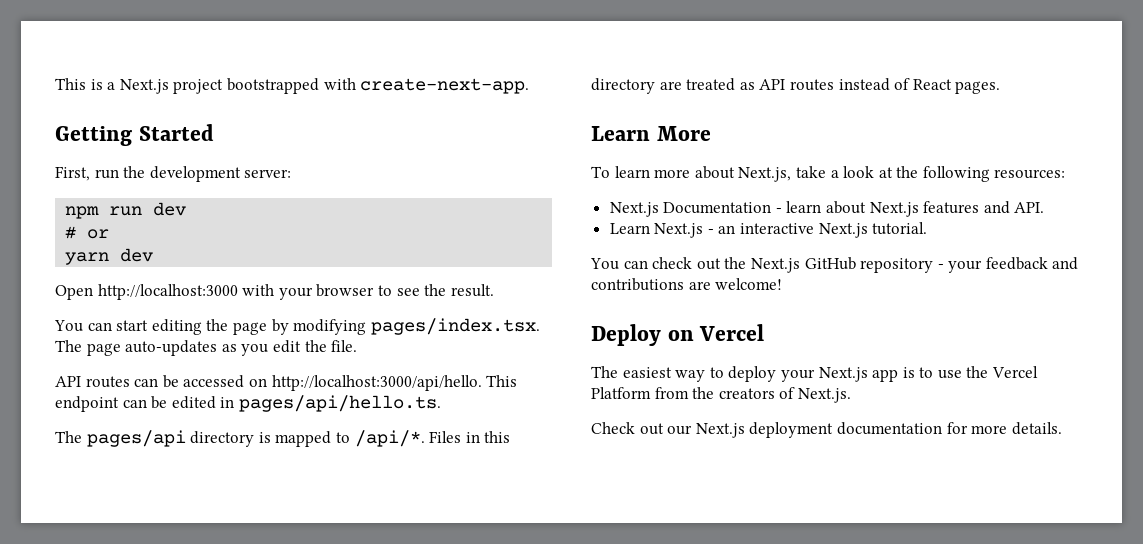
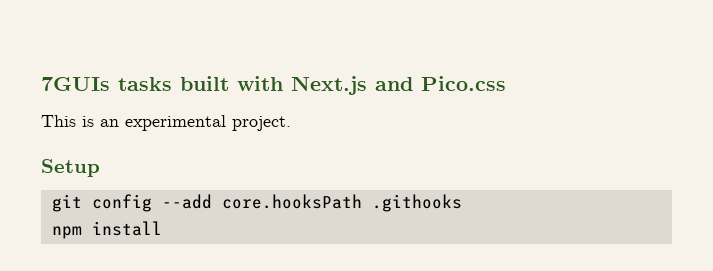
[55,78,530,94] [55,124,214,146] [55,166,292,182] [65,202,187,219] [65,226,110,239] [65,248,154,265] [55,284,494,300] [54,318,540,335] [55,340,358,356] [55,375,518,391] [55,395,441,412] [55,430,511,447] [591,78,1001,94] [591,126,711,141] [591,166,1066,182] [609,201,1045,217] [609,222,928,238] [590,257,1079,273] [591,278,783,291] [591,324,765,346] [591,366,1039,382] [591,387,851,403] [591,422,1062,438] This is a Next.js project bootstrapped with create-next-app. // Getting Started // First, run the development server: // npm run dev // # or // yarn dev // Open http://localhost:3000 with your browser to see the result. // You can start editing the page by modifying pages/index.tsx. The page auto-updates as you edit the file. // API routes can be accessed on http://localhost:3000/api/hello. This endpoint can be edited in pages/api/hello.ts. // The pages/api directory is mapped to /api/*. Files in this directory are treated as API routes instead of React pages. // Learn More // To learn more about Next.js, take a look at the following resources: // Next.js Documentation - learn about Next.js features and API. // Learn Next.js - an interactive Next.js tutorial. // You can check out the Next.js GitHub repository - your feedback and contributions are welcome! // Deploy on Vercel // The easiest way to deploy your Next.js app is to use the Vercel Platform from the creators of Next.js. // Check out our Next.js deployment documentation for more details. -> [41,76,506,95] [41,115,291,131] [41,159,100,177] [51,194,462,212] [51,221,162,239] 7GUIs tasks built with Next.js and Pico.css // This is an experimental project. // Setup // git config --add core.hooksPath .githooks // npm install

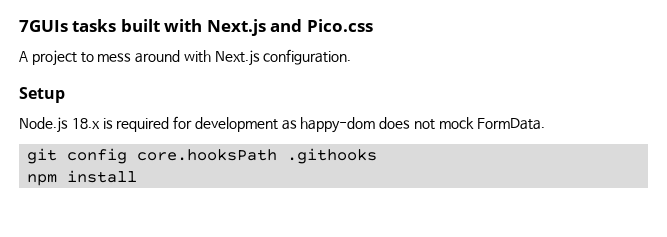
[41,115,291,131] [41,159,100,177] This is an experimental project. // Setup -> [19,49,352,66] [19,87,65,103] [19,116,545,133] A project to mess around with Next.js configuration. // Setup // Node.js 18.x is required for development as happy-dom does not mock FormData.
[161,194,212,209] --add -> (128, 156) none

